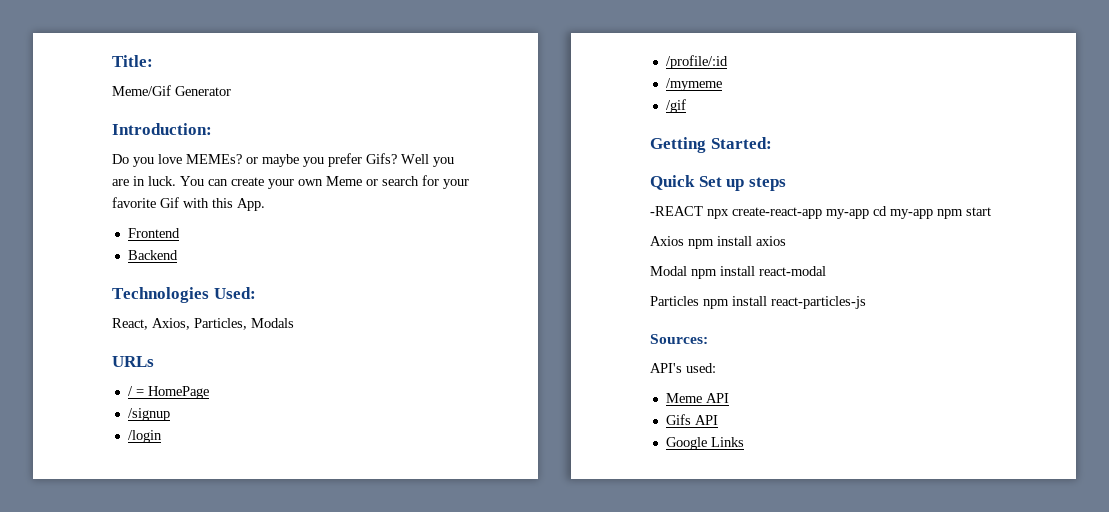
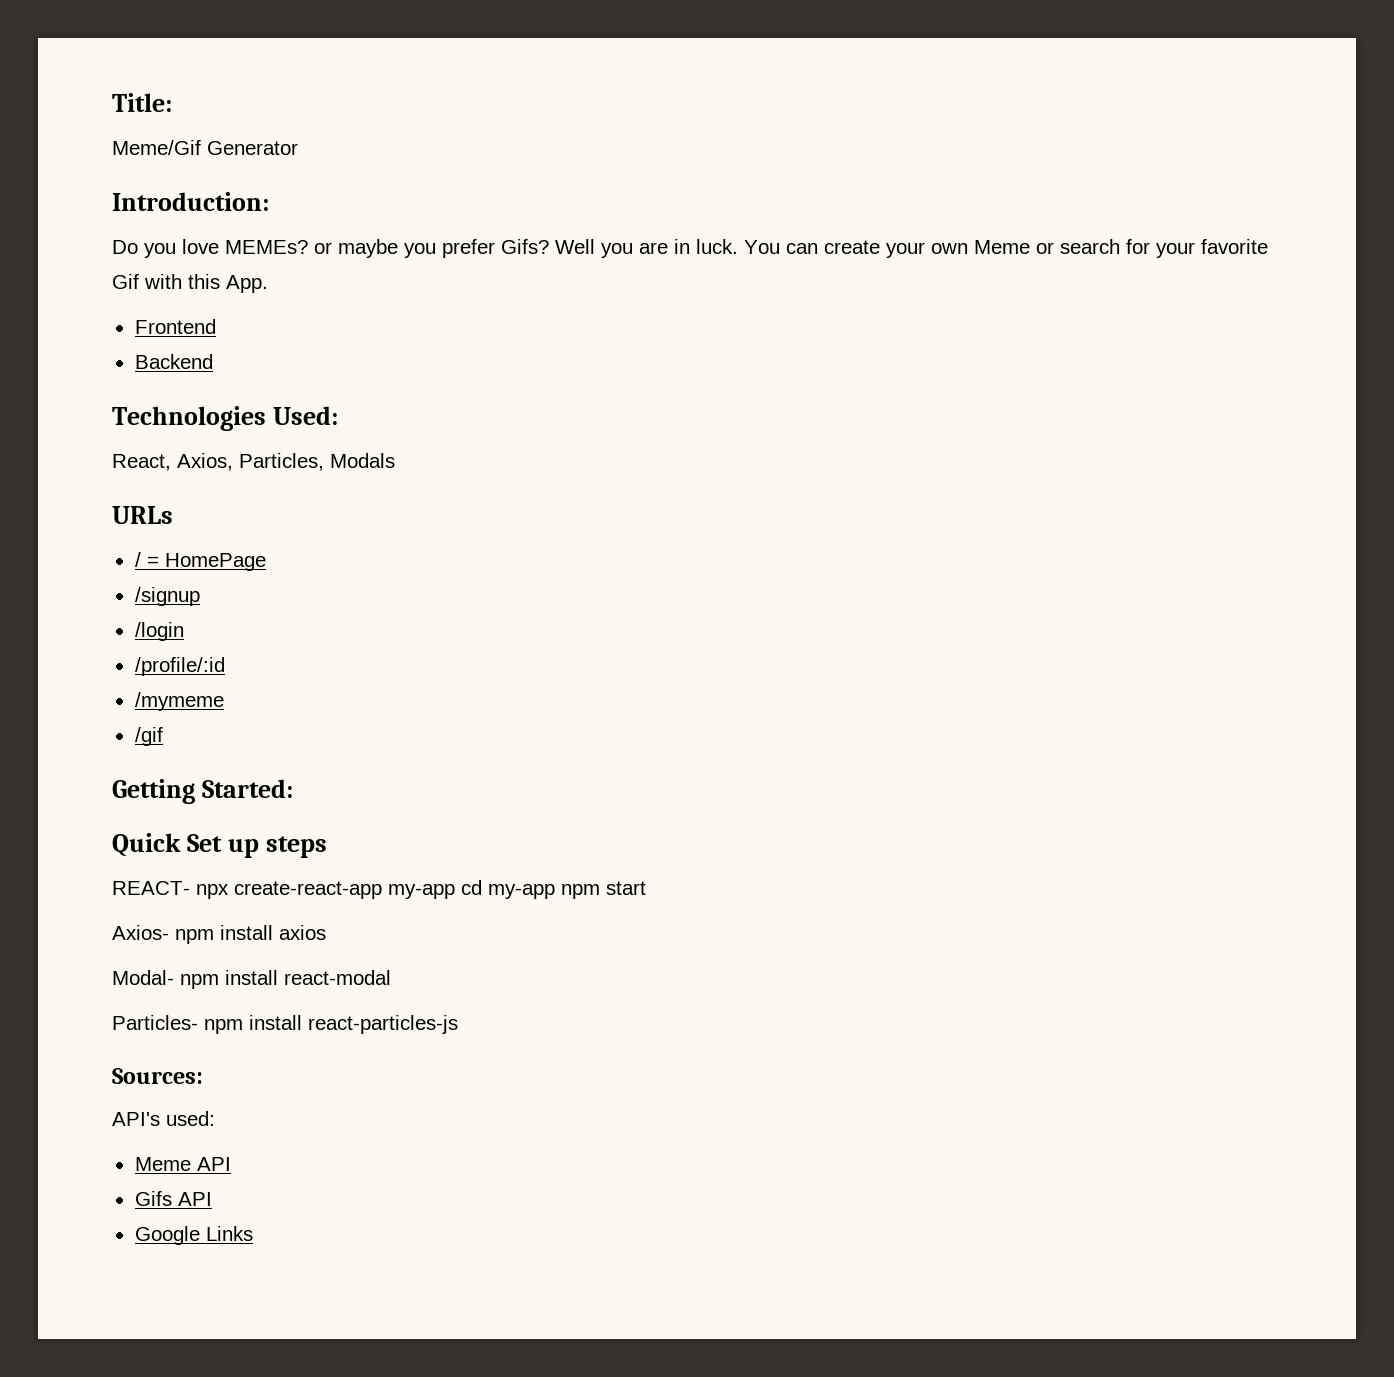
[650,206,703,216] -REACT -> [112,881,190,895] REACT-
[650,236,684,246] Axios -> [112,925,169,940] Axios-
[650,266,687,276] Modal -> [112,970,174,985] Modal-
[650,296,699,306] Particles -> [112,1015,198,1030] Particles-

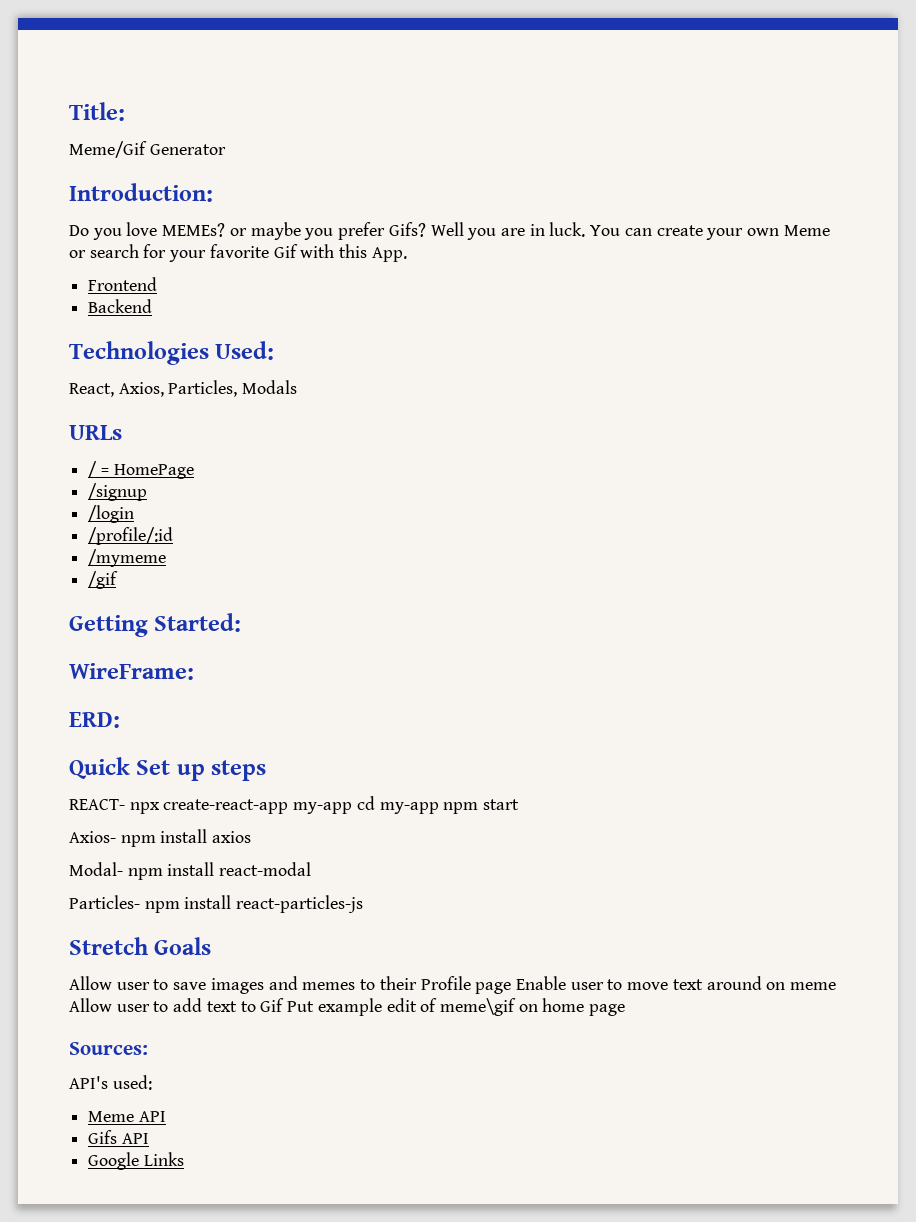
(294, 788) none -> [69,663,194,680] [69,712,120,728] // WireFrame: // ERD:
(458, 1024) none -> [69,937,212,955] [69,976,837,994] [69,998,626,1016] // Stretch Goals // Allow user to save images and memes to their Profile page Enable user to move text around on meme Allow user to add text to Gif Put example edit of meme\gif on home page

